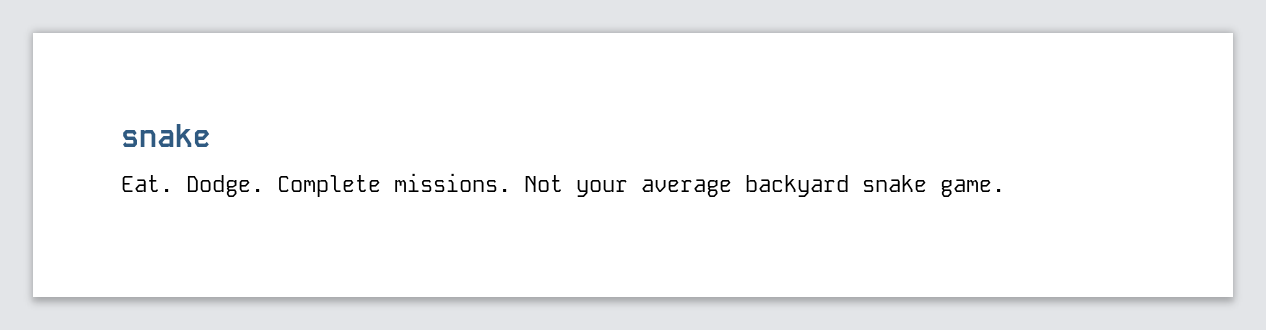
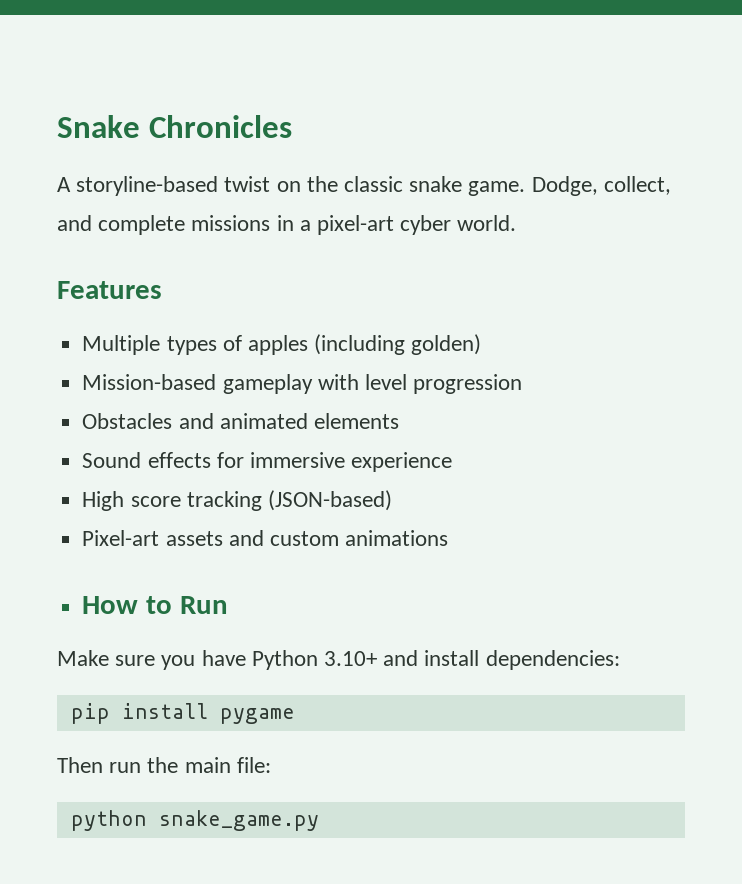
[121,124,211,147] [121,173,1005,197] snake // Eat. Dodge. Complete missions. Not your average backyard snake game. -> [57,115,292,138] [57,176,671,196] [57,215,517,235] [57,281,162,299] [82,334,482,355] [82,374,523,394] [82,413,399,429] [82,452,453,472] [82,490,392,511] [82,530,449,546] [82,596,228,614] [57,650,620,670] [70,703,295,724] [57,757,271,773] [70,810,319,831] Snake Chronicles // A storyline-based twist on the classic snake game. Dodge, collect, and complete missions in a pixel-art cyber world. // Features // Multiple types of apples (including golden) // Mission-based gameplay with level progression // Obstacles and animated elements // Sound effects for immersive experience // High score tracking (JSON-based) // Pixel-art assets and custom animations // How to Run // Make sure you have Python 3.10+ and install dependencies: // pip install pygame // Then run the main file: // python snake_game.py

